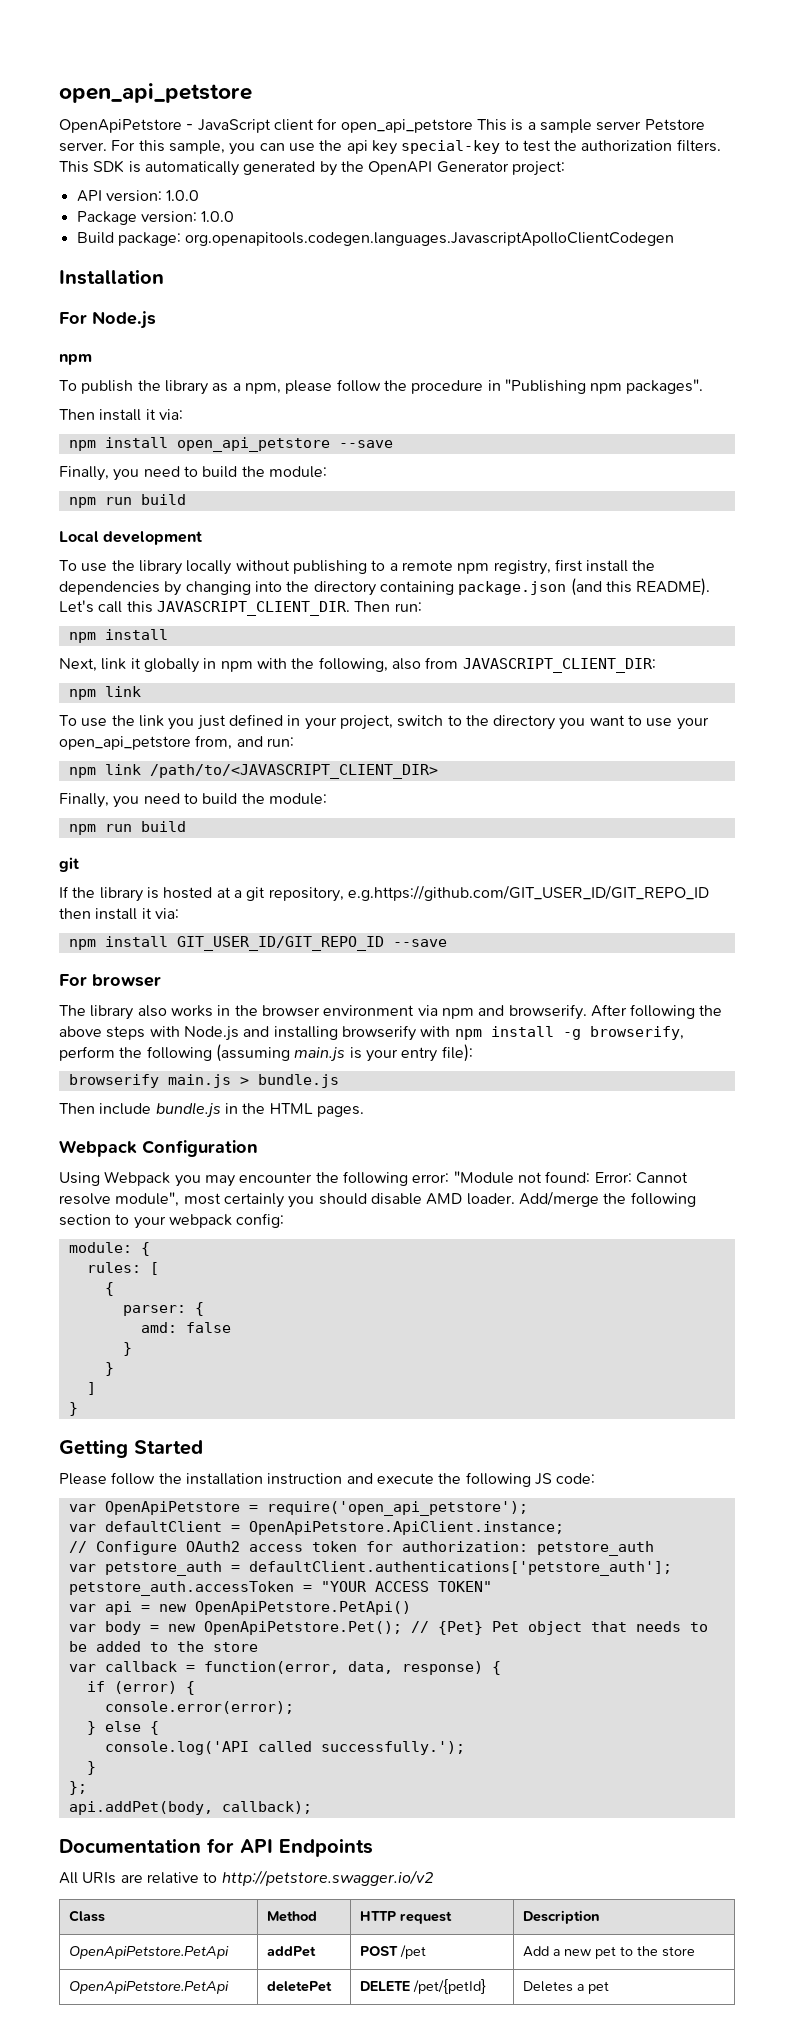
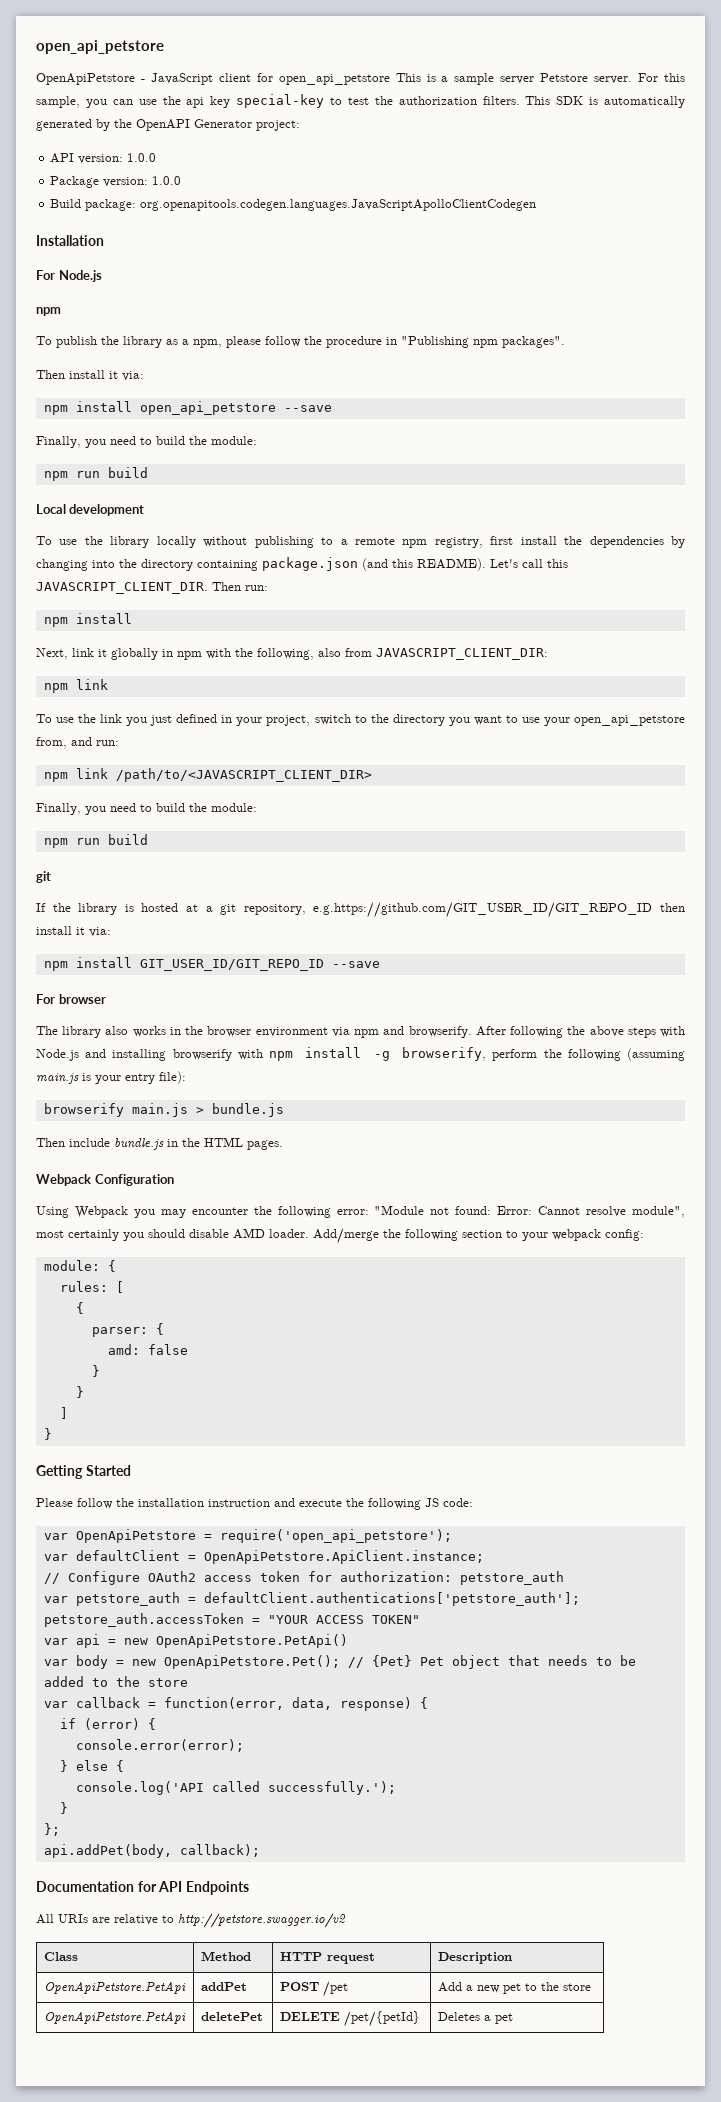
[185,232,675,246] org.openapitools.codegen.languages.JavascriptApolloClientCodegen -> [140,199,537,211] org.openapitools.codegen.languages.JavaScriptApolloClientCodegen

